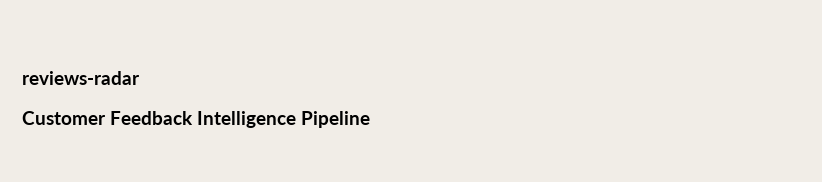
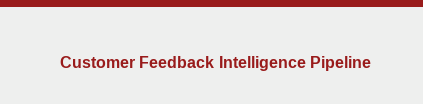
[22,71,140,85] reviews-radar // -> (60, 62) none

